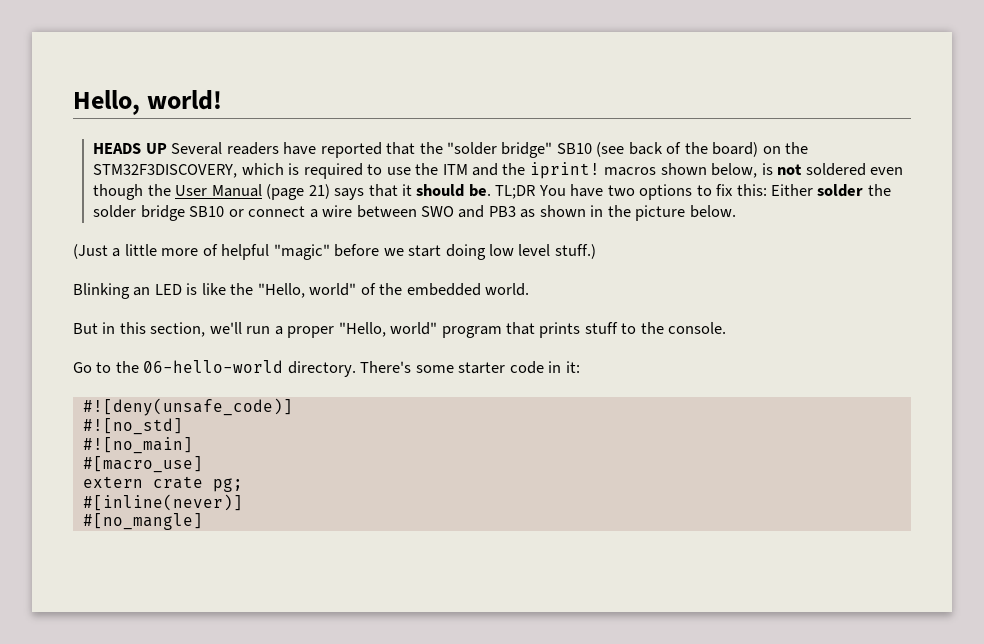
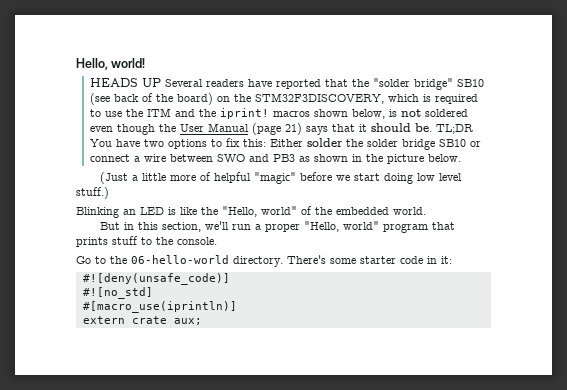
[82,437,193,454] [82,456,203,473] #![no_main] // #[macro_use] -> [82,301,237,313] #[macro_use(iprintln)]
[212,478,243,492] [82,494,243,511] [82,513,203,530] pg; // #[inline(never)] // #[no_mangle] -> [173,318,202,325] aux;

